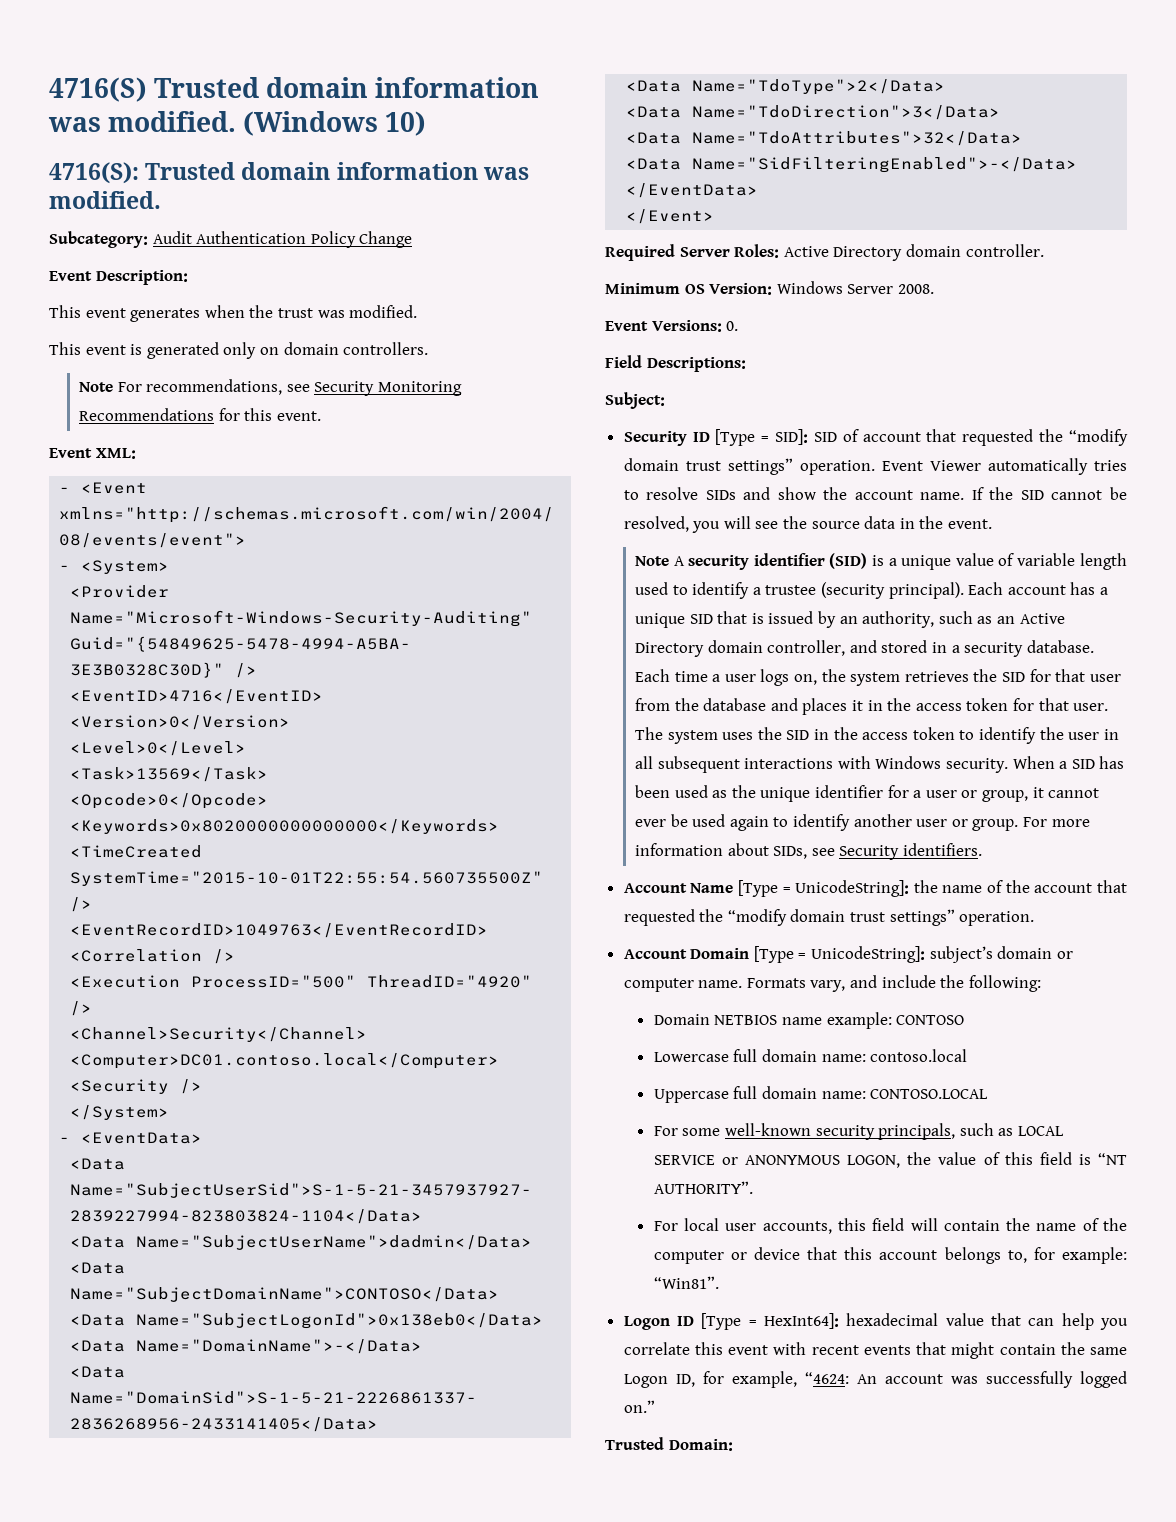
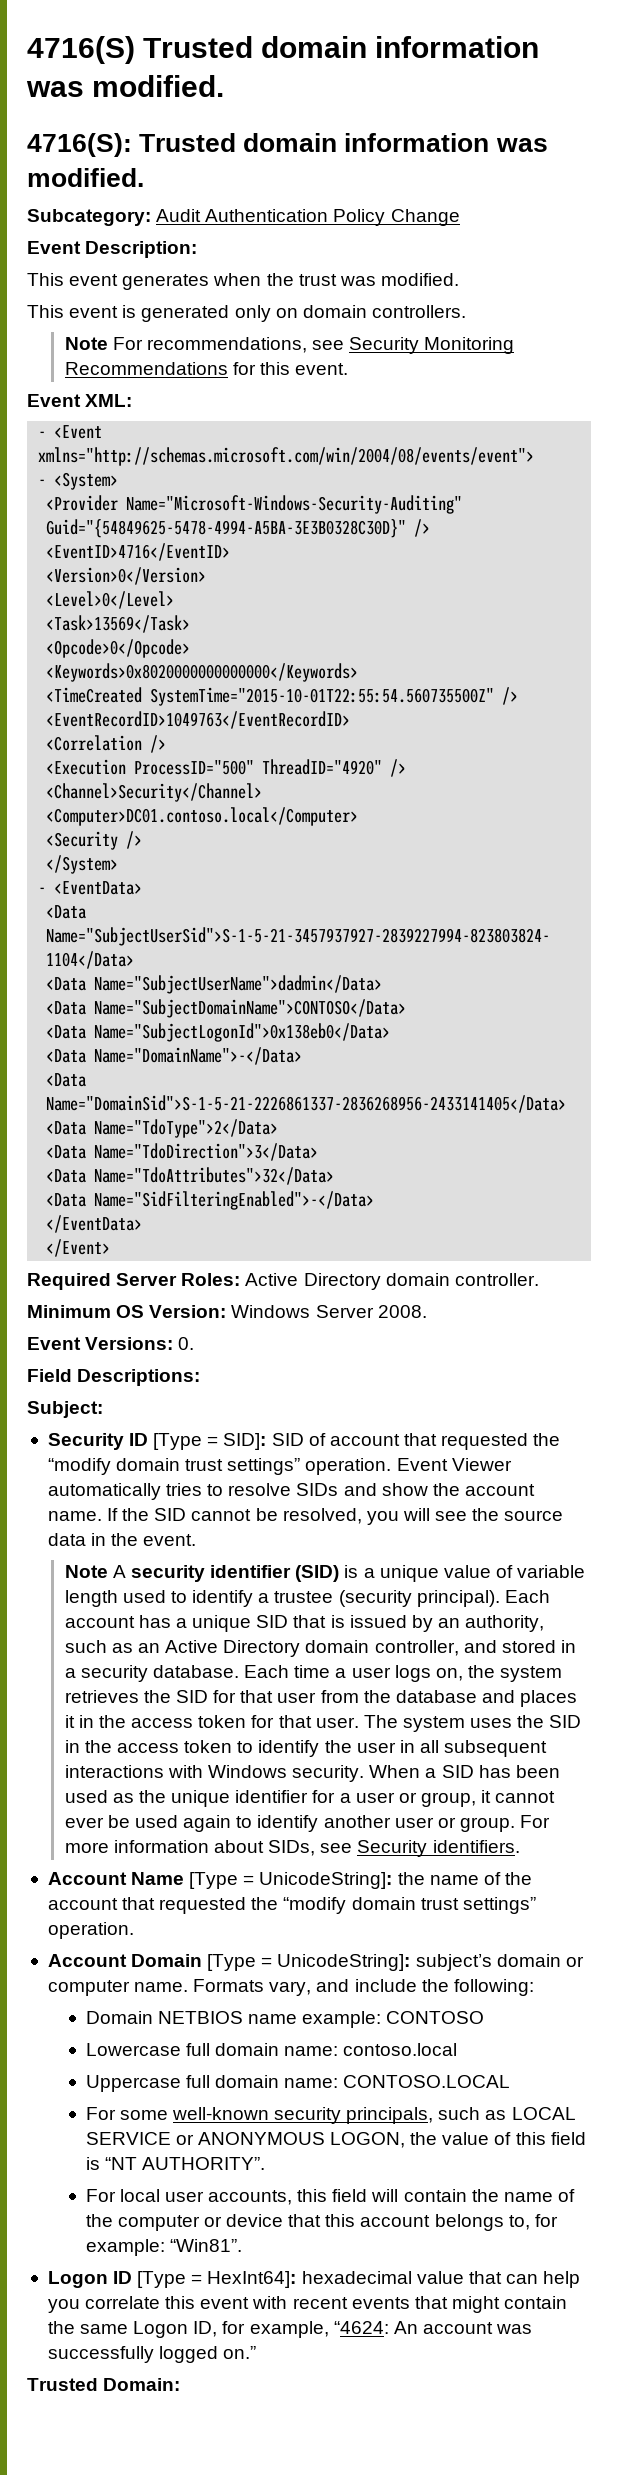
[243,111,427,136] (Windows 10) -> (225, 86) none

